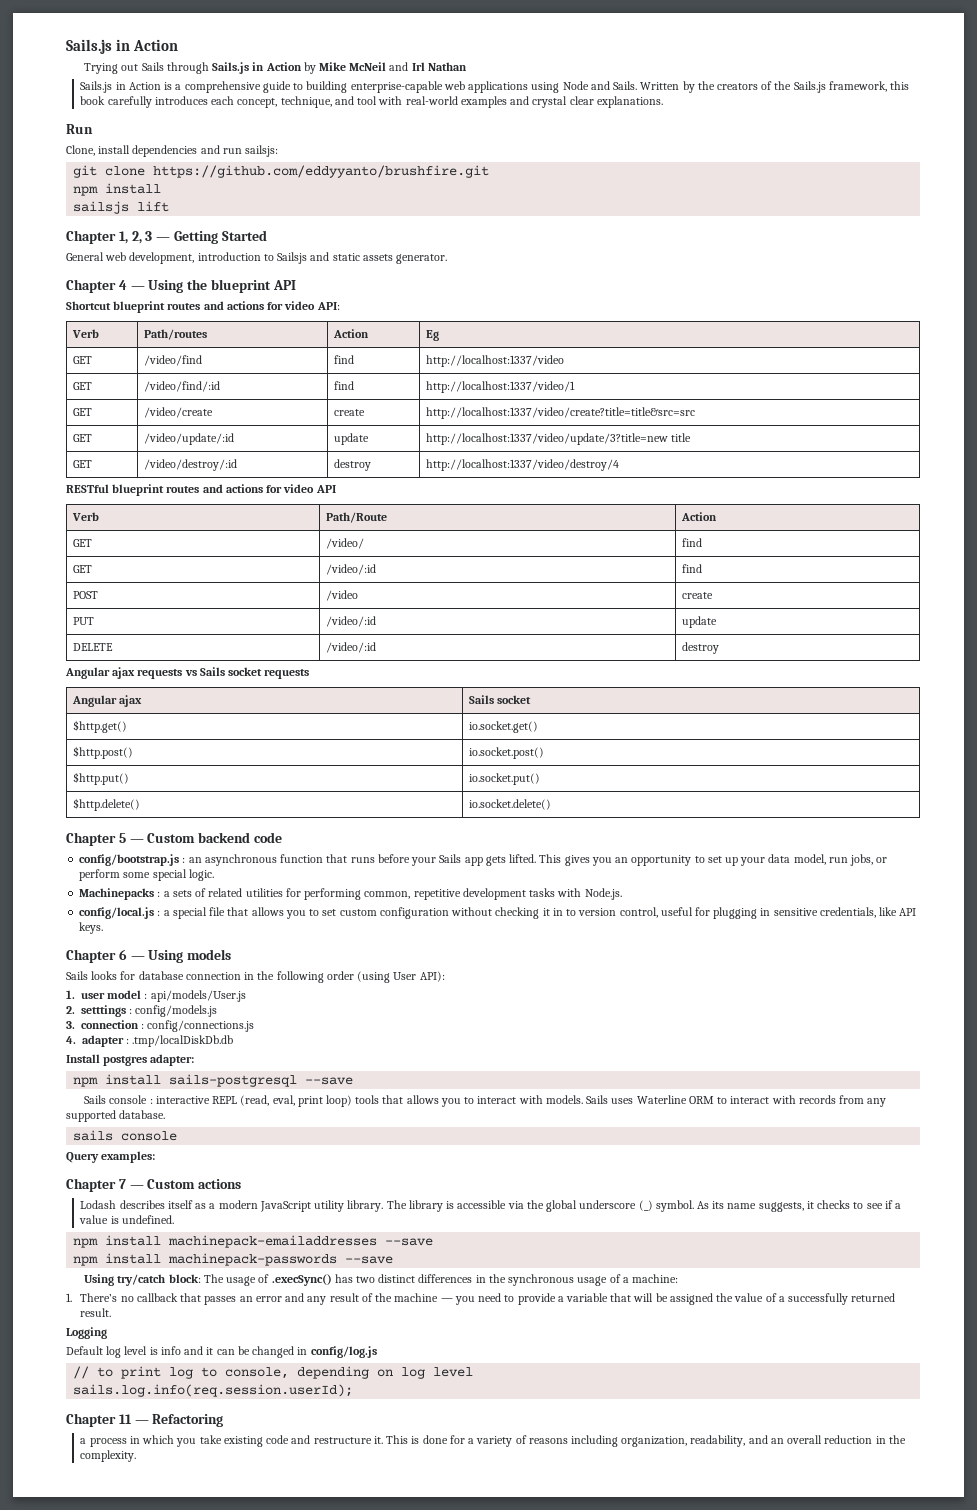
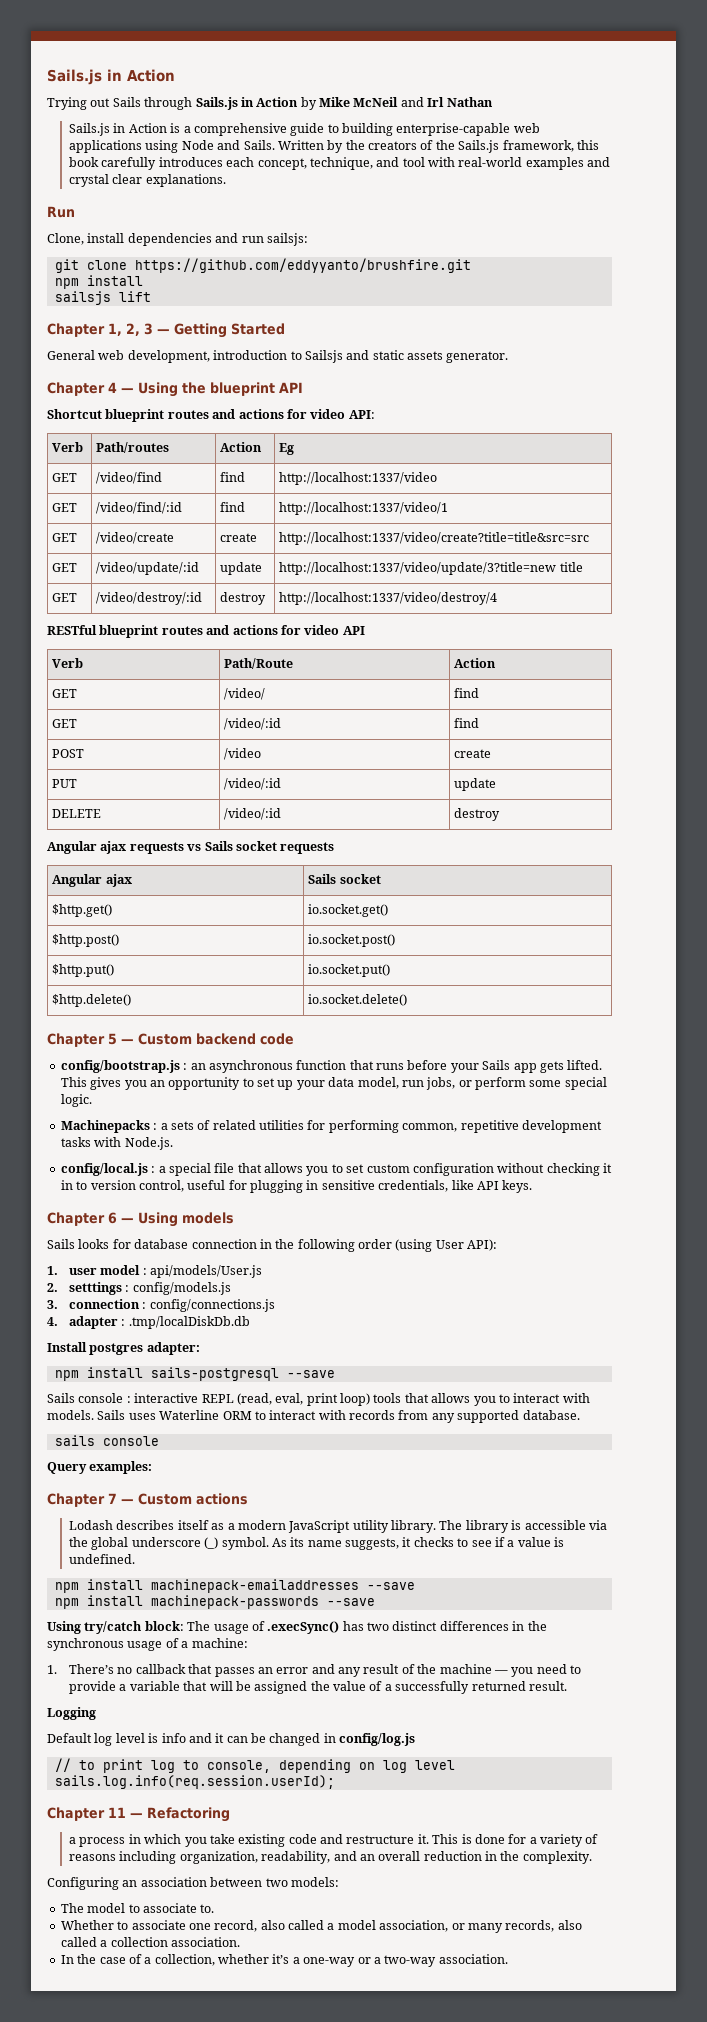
(137, 1456) none -> [47,1877,339,1890] [60,1903,215,1913] [60,1920,582,1933] [60,1937,240,1947] [60,1954,508,1967] // Configuring an association between two models: // The model to associate to. // Whether to associate one record, also called a model association, or many records, also called a collection association. // In the case of a collection, whether it’s a one-way or a two-way association.

